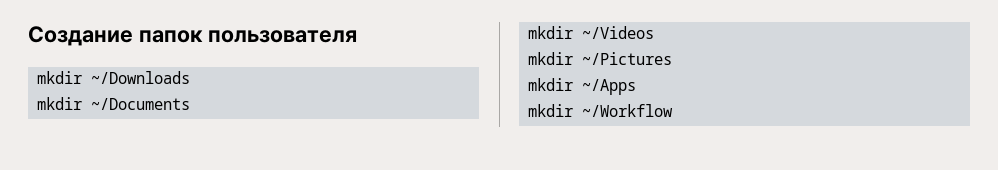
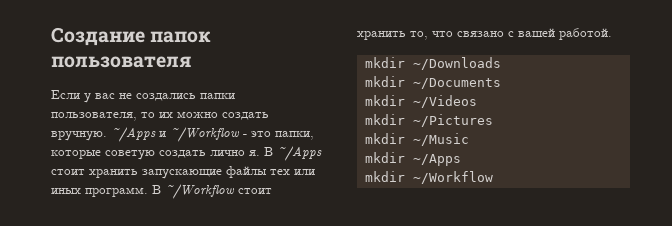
(357, 36) none -> [51,90,235,103] [51,111,269,121] [51,127,314,142] [51,146,322,161] [51,166,315,179] [51,184,272,199] [357,28,612,40] // Если у вас не создались папки пользователя, то их можно создать вручную. ~/Apps и ~/Workflow - это папки, которые советую создать лично я. В ~/Apps стоит хранить запускающие файлы тех или иных программ. В ~/Workflow стоит хранить то, что связано с вашей работой.
(673, 58) none -> [364,133,469,146] // mkdir ~/Music

